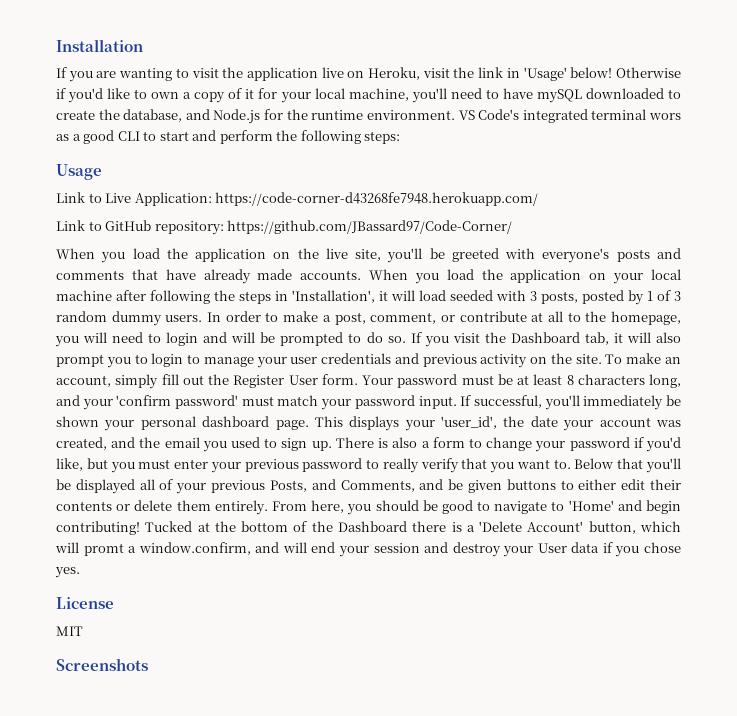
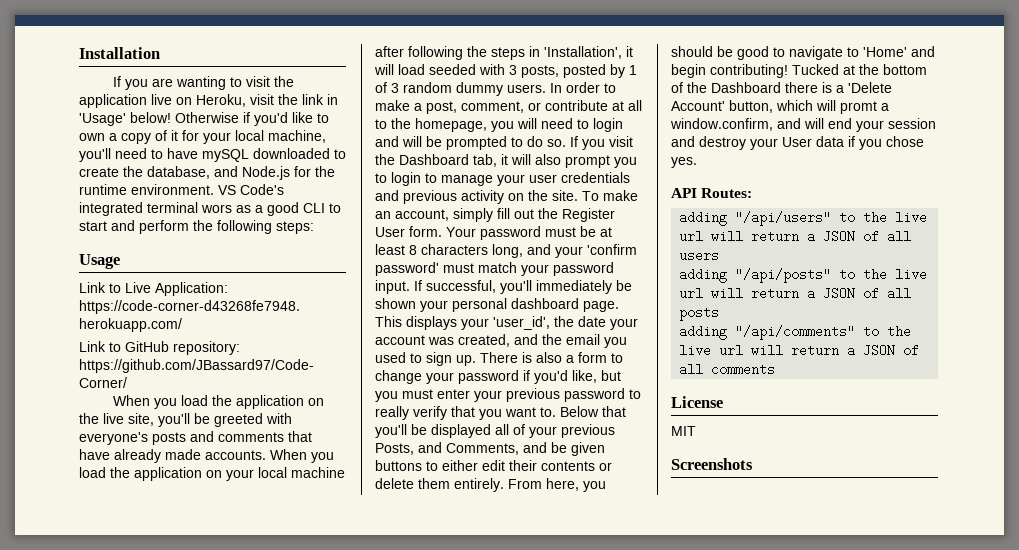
(80, 572) none -> [671,188,753,198] [679,211,928,226] [679,230,912,243] [679,249,720,262] [679,268,928,283] [679,287,912,300] [679,308,720,321] [679,325,912,340] [679,344,920,357] [679,363,776,376] // API Routes: // adding "/api/users" to the live url will return a JSON of all users // adding "/api/posts" to the live url will return a JSON of all posts // adding "/api/comments" to the live url will return a JSON of all comments

